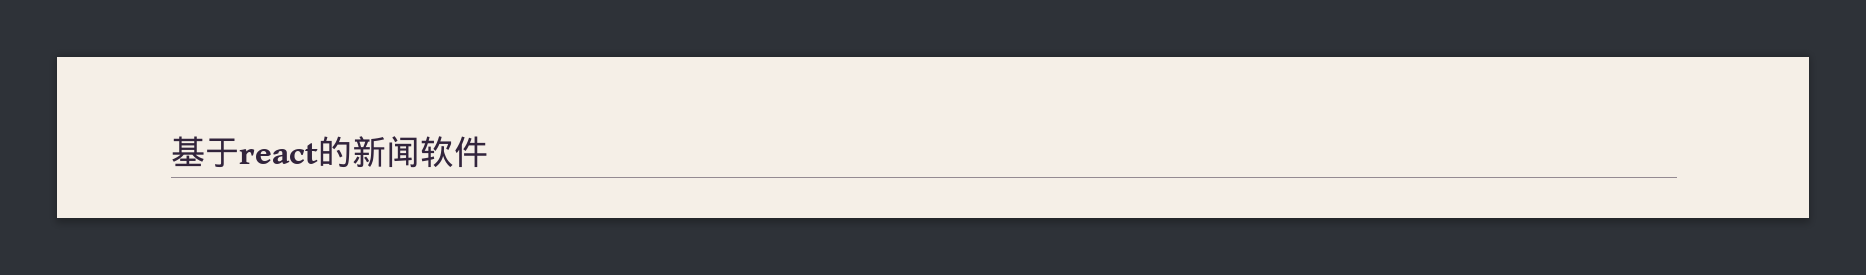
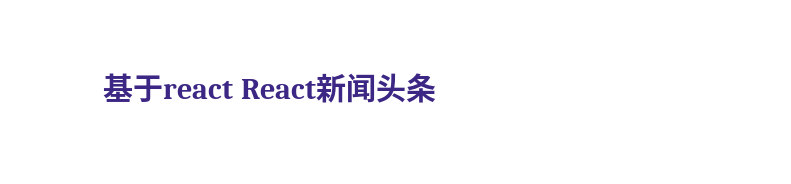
[318,136,488,168] 的新闻软件 -> [241,73,437,103] React新闻头条

